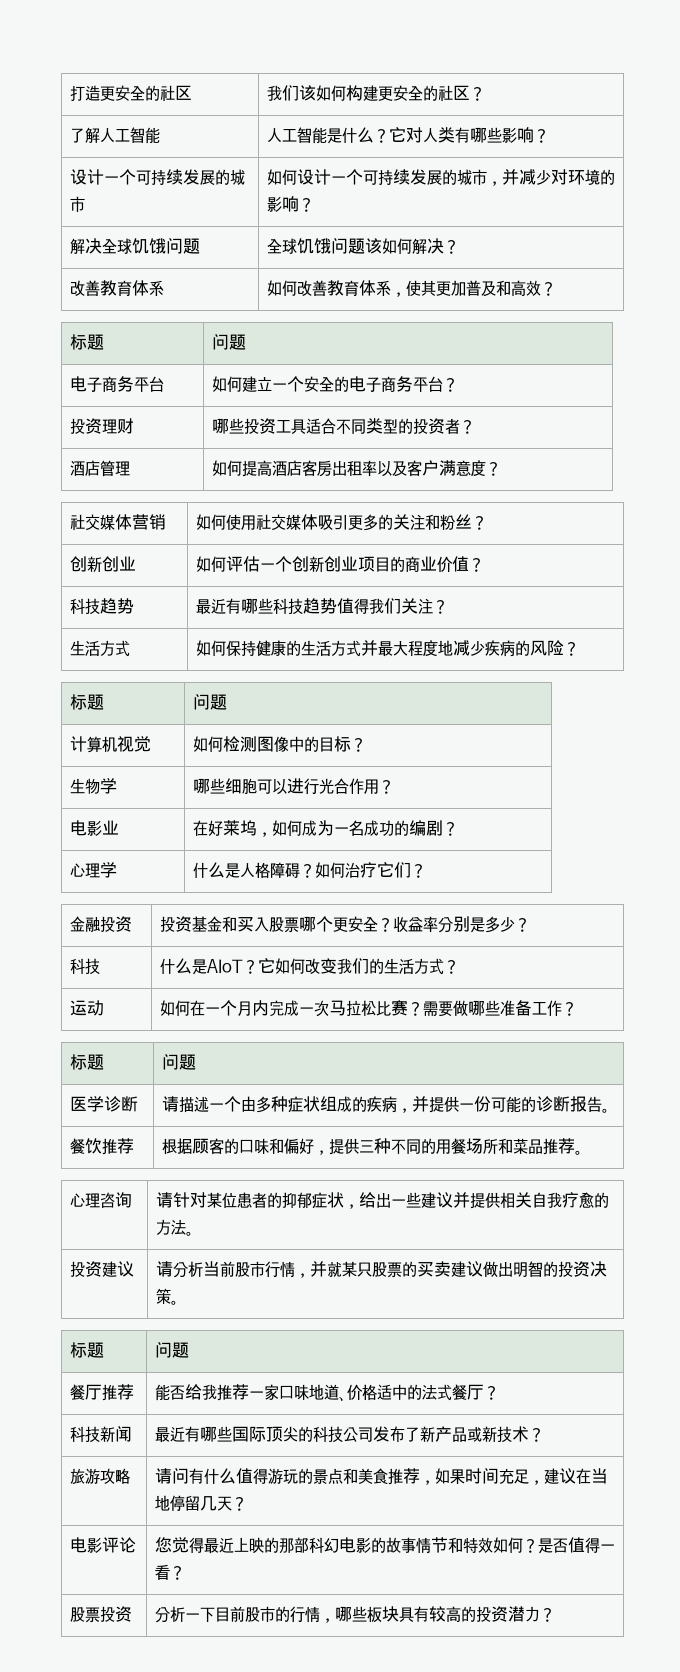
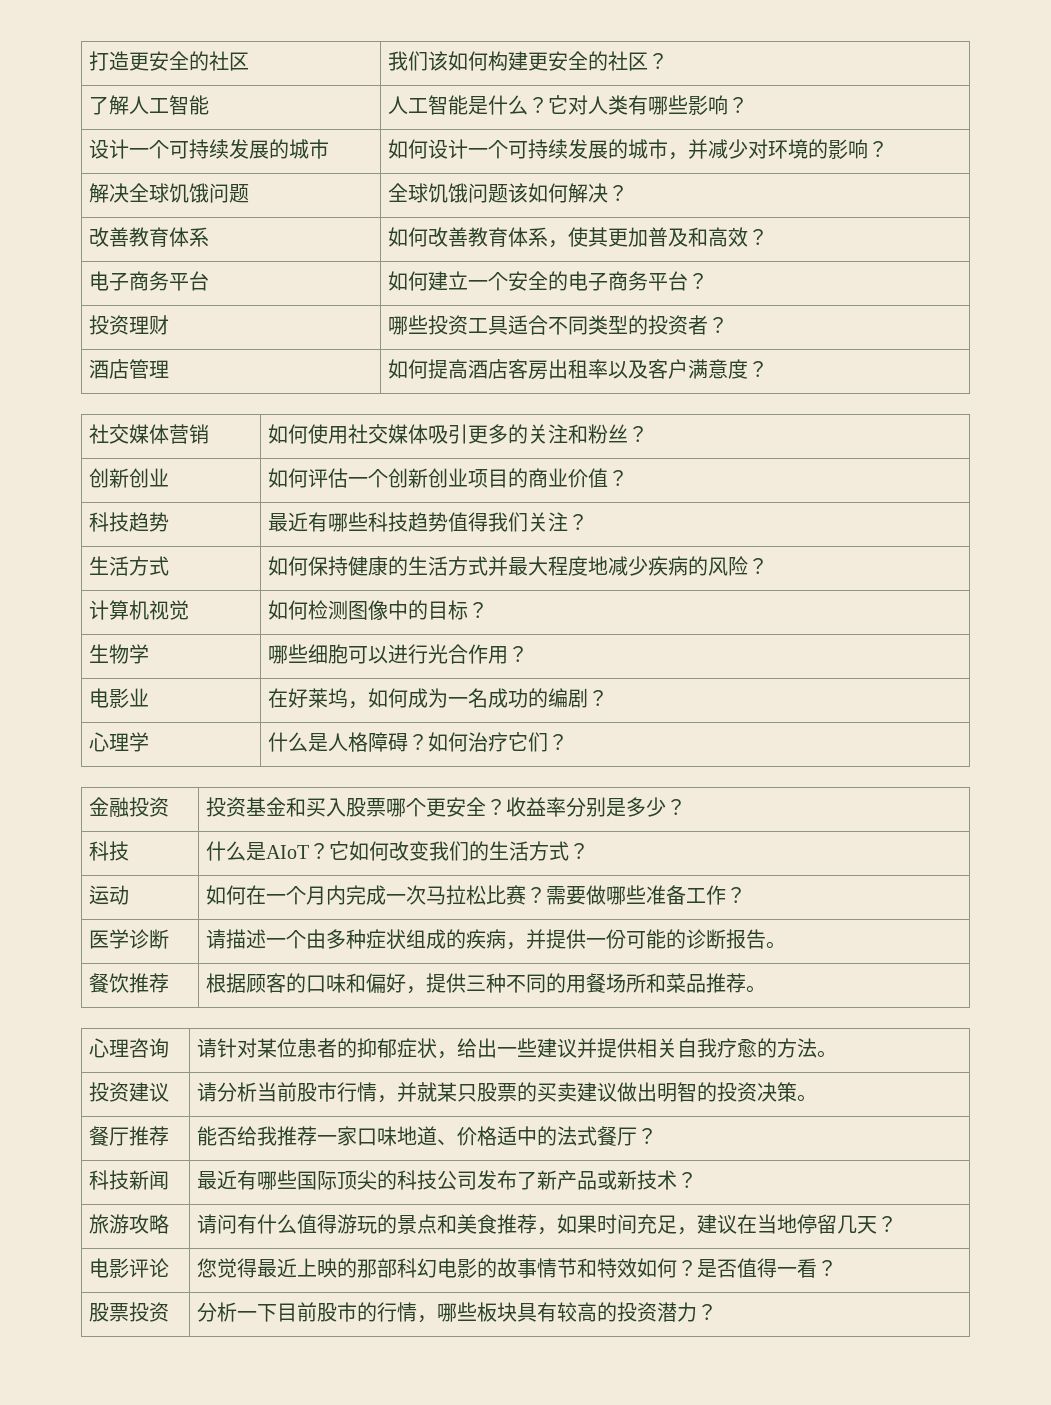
[69,334,104,350] [211,334,246,350] // 标题 | 问题 -> (769, 237) none
[69,694,104,710] [192,694,227,710] // 标题 | 问题 -> (769, 566) none
[69,1054,104,1070] [161,1054,196,1070] // 标题 | 问题 -> (747, 895) none
[69,1342,104,1358] [154,1342,189,1358] // 标题 | 问题 -> (818, 1098) none

